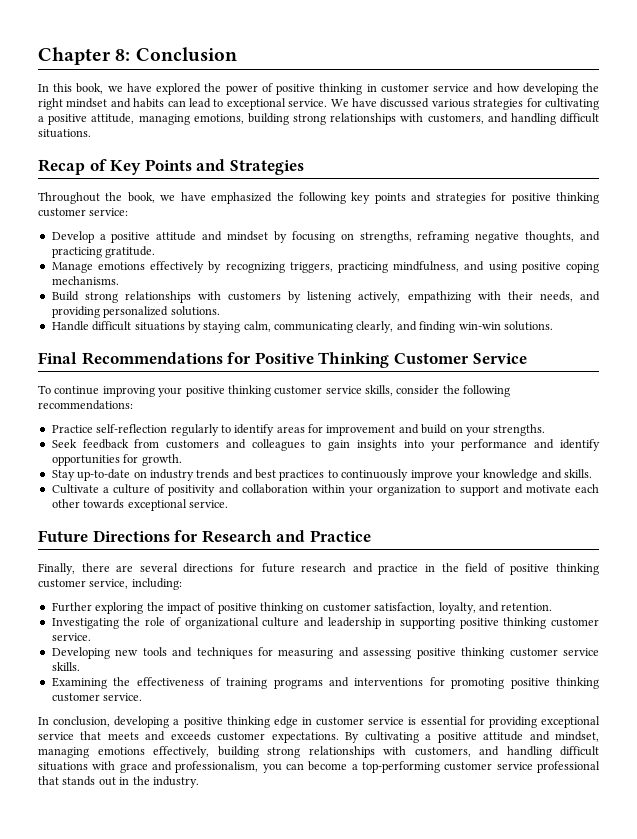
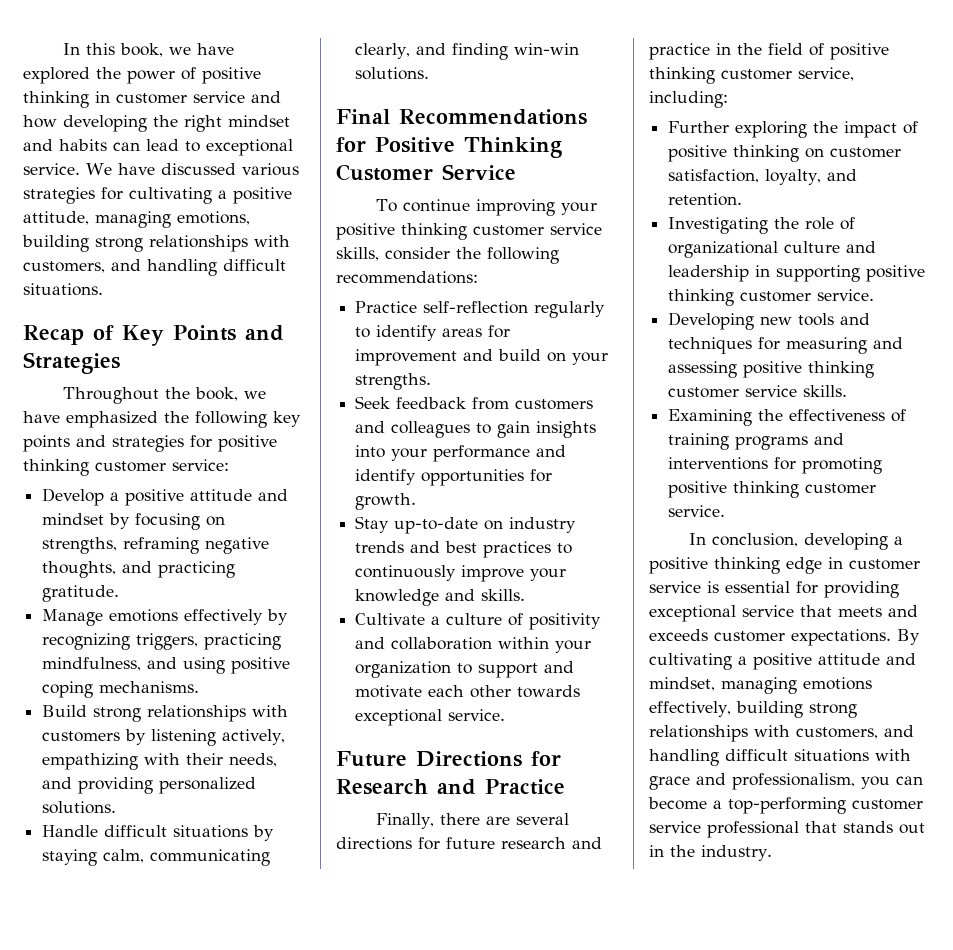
[38,47,237,65] Chapter 8: Conclusion // -> (62, 49) none

